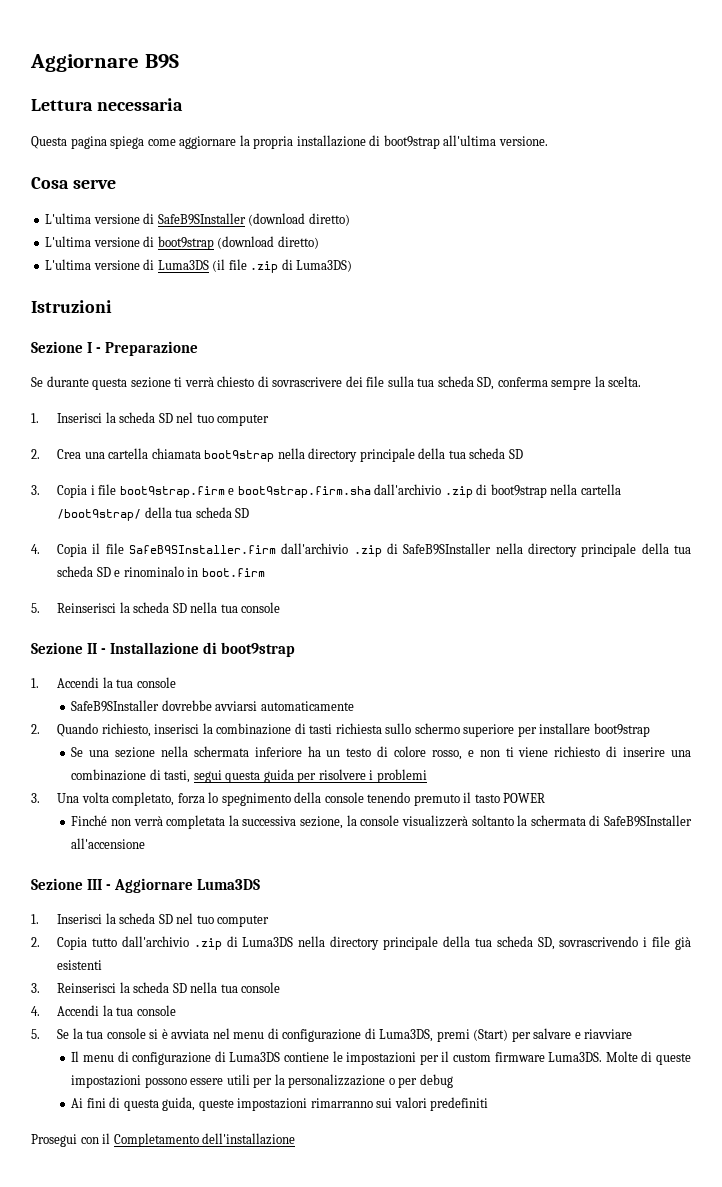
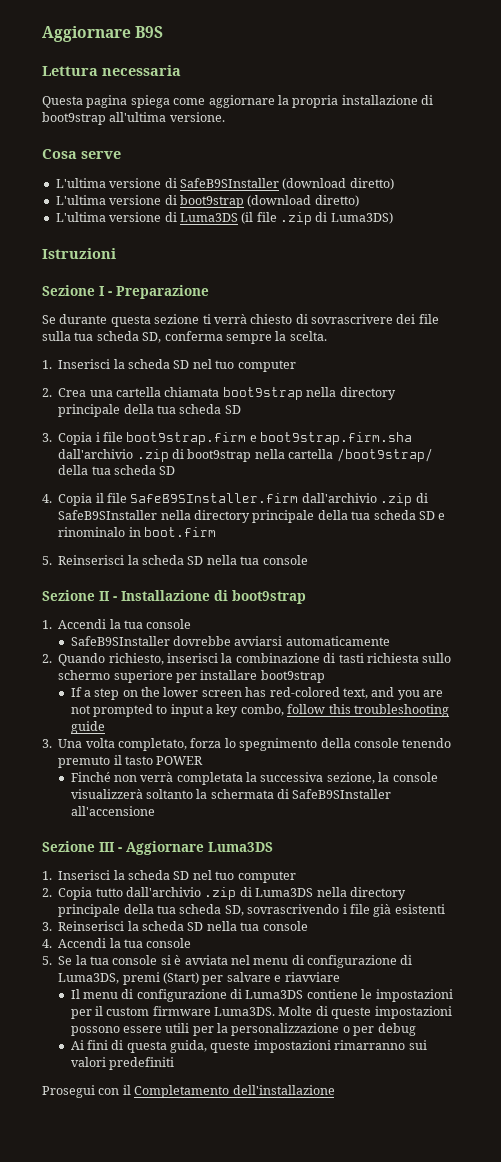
[71,746,691,760] [71,769,427,783] Se una sezione nella schermata inferiore ha un testo di colore rosso, e non ti viene richiesto di inserire una combinazione di tasti, segui questa guida per risolvere i problemi -> [70,687,444,700] [70,704,449,717] [70,721,105,734] If a step on the lower screen has red-colored text, and you are not prompted to input a key combo, follow this troubleshooting guide

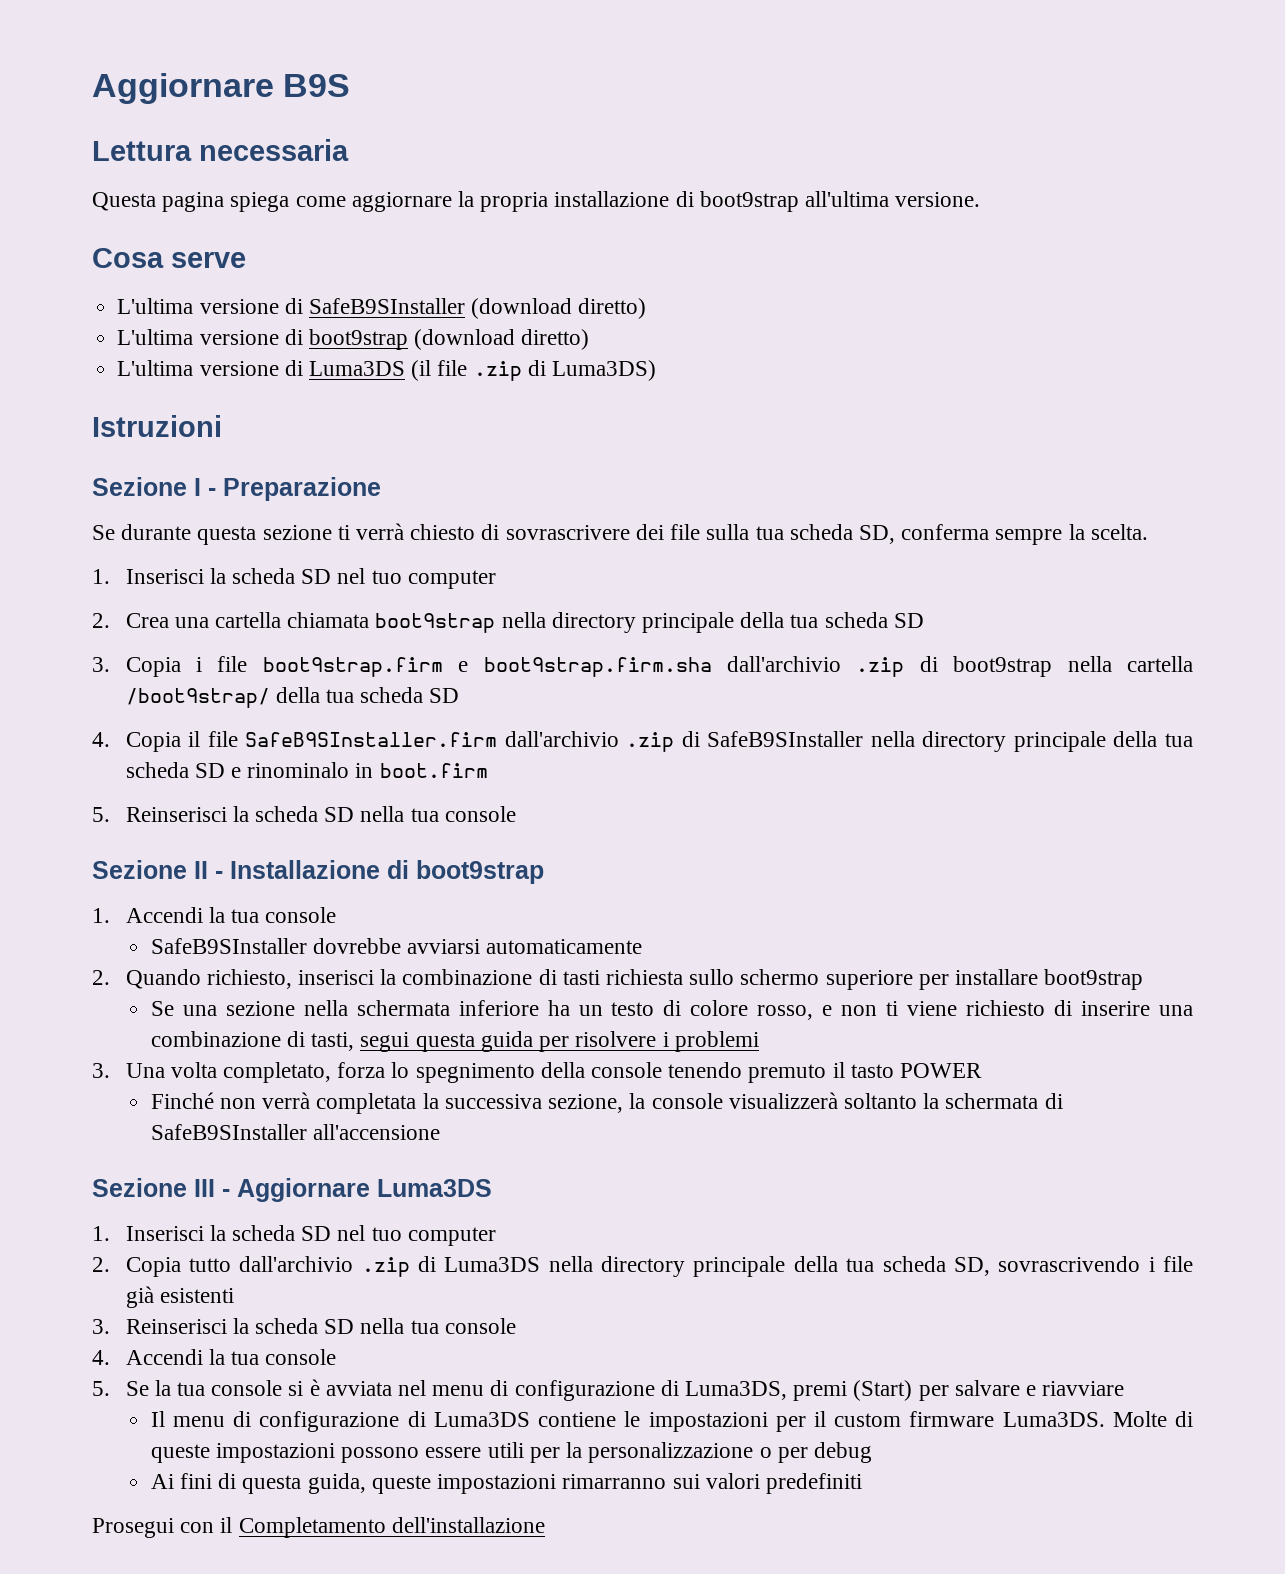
[70,687,444,700] [70,704,449,717] [70,721,105,734] If a step on the lower screen has red-colored text, and you are not prompted to input a key combo, follow this troubleshooting guide -> [150,1000,1194,1020] [150,1031,759,1052] Se una sezione nella schermata inferiore ha un testo di colore rosso, e non ti viene richiesto di inserire una combinazione di tasti, segui questa guida per risolvere i problemi

